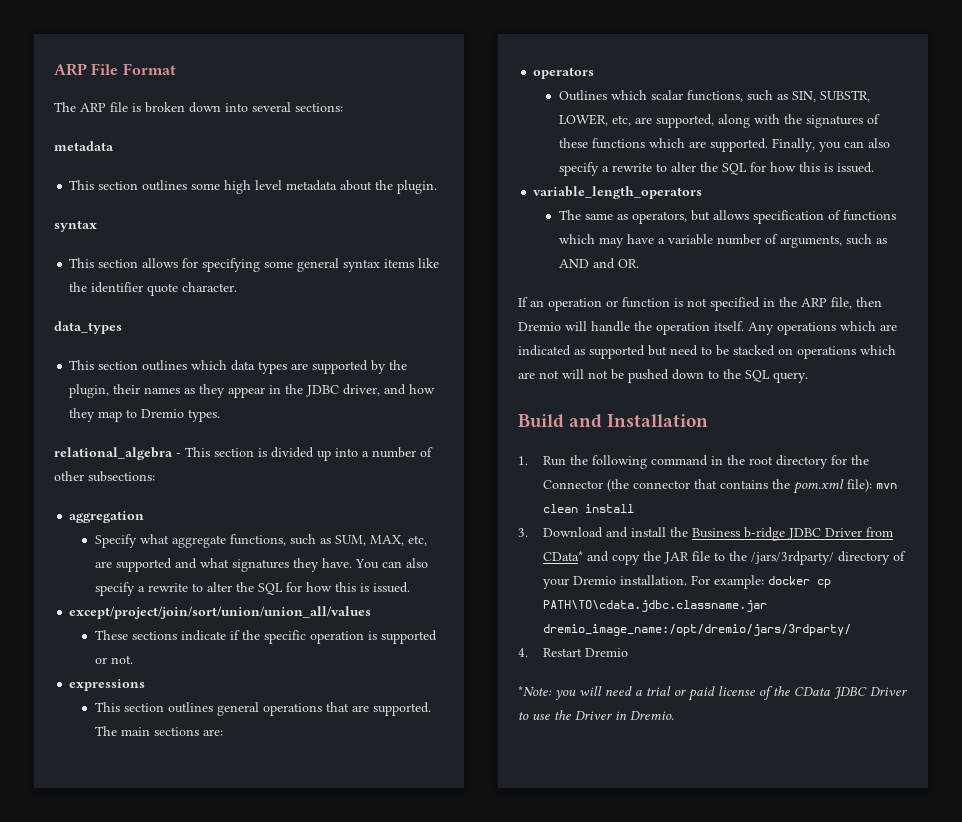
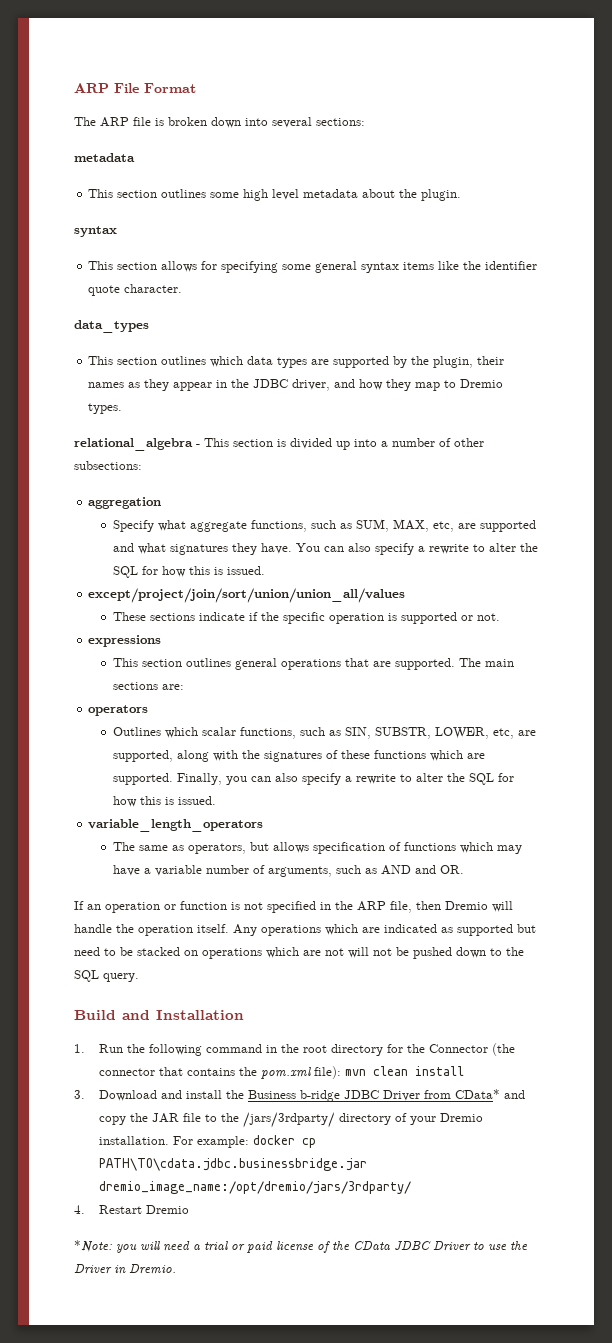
[543,600,768,612] PATH\TO\cdata.jdbc.classname.jar -> [98,1158,367,1171] PATH\TO\cdata.jdbc.businessbridge.jar

